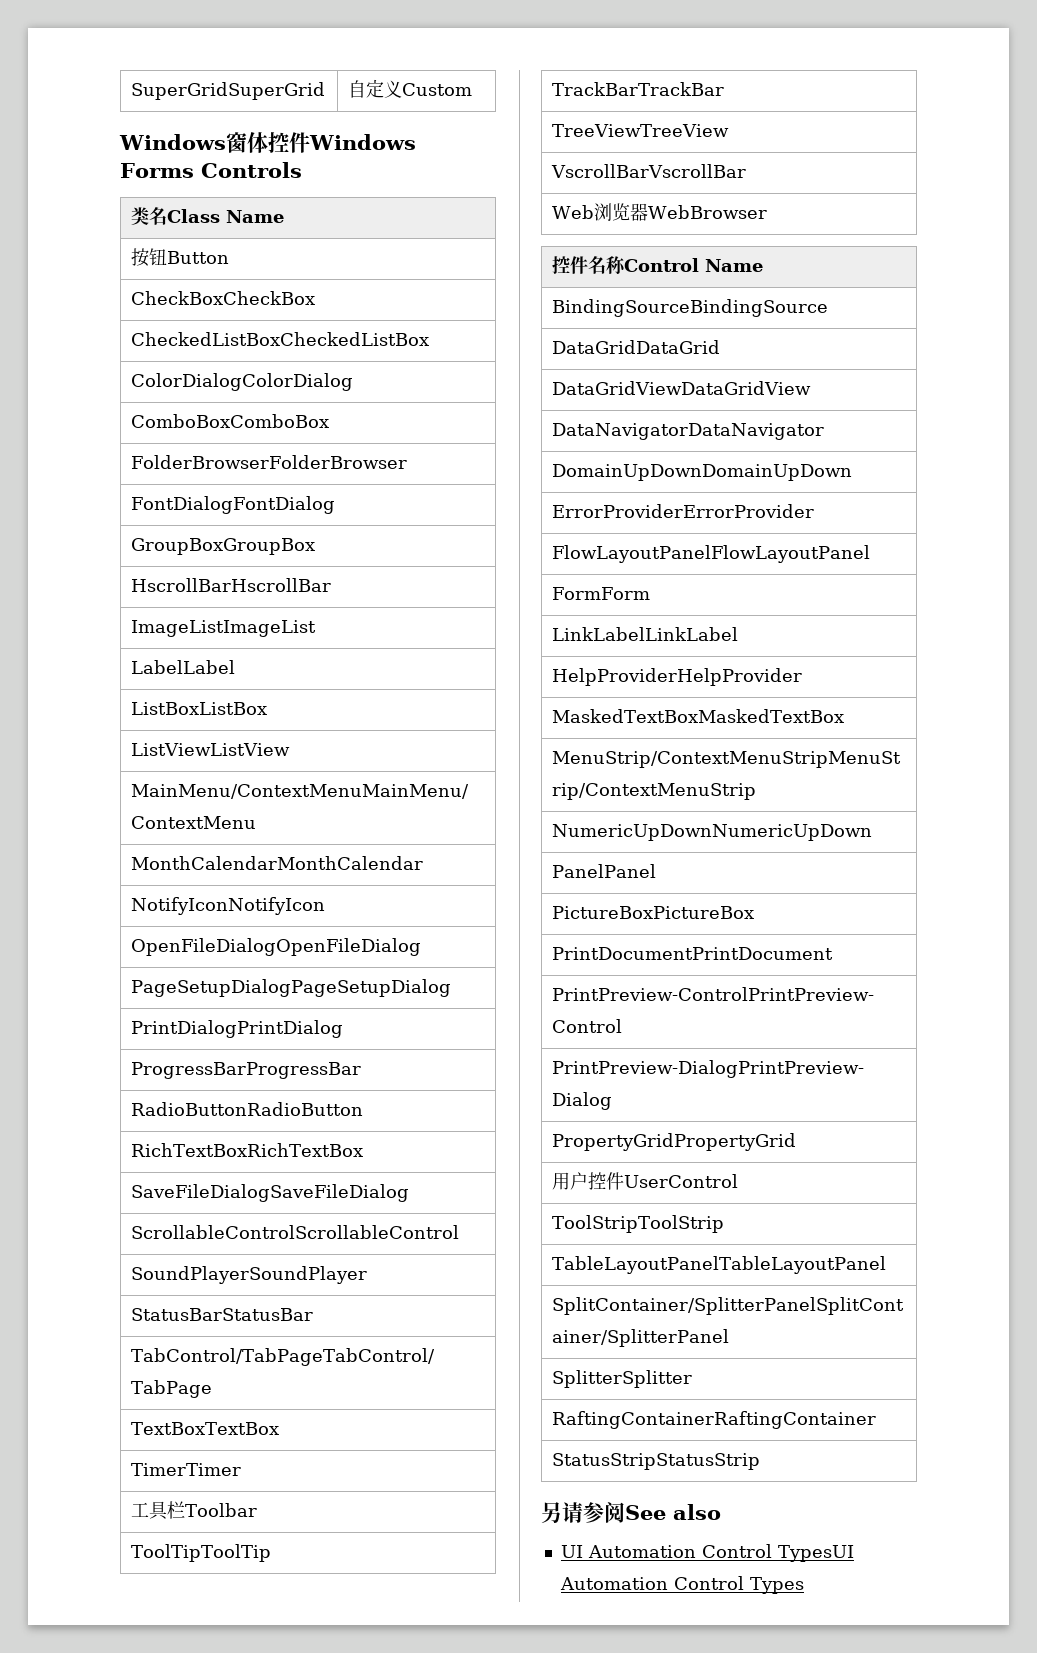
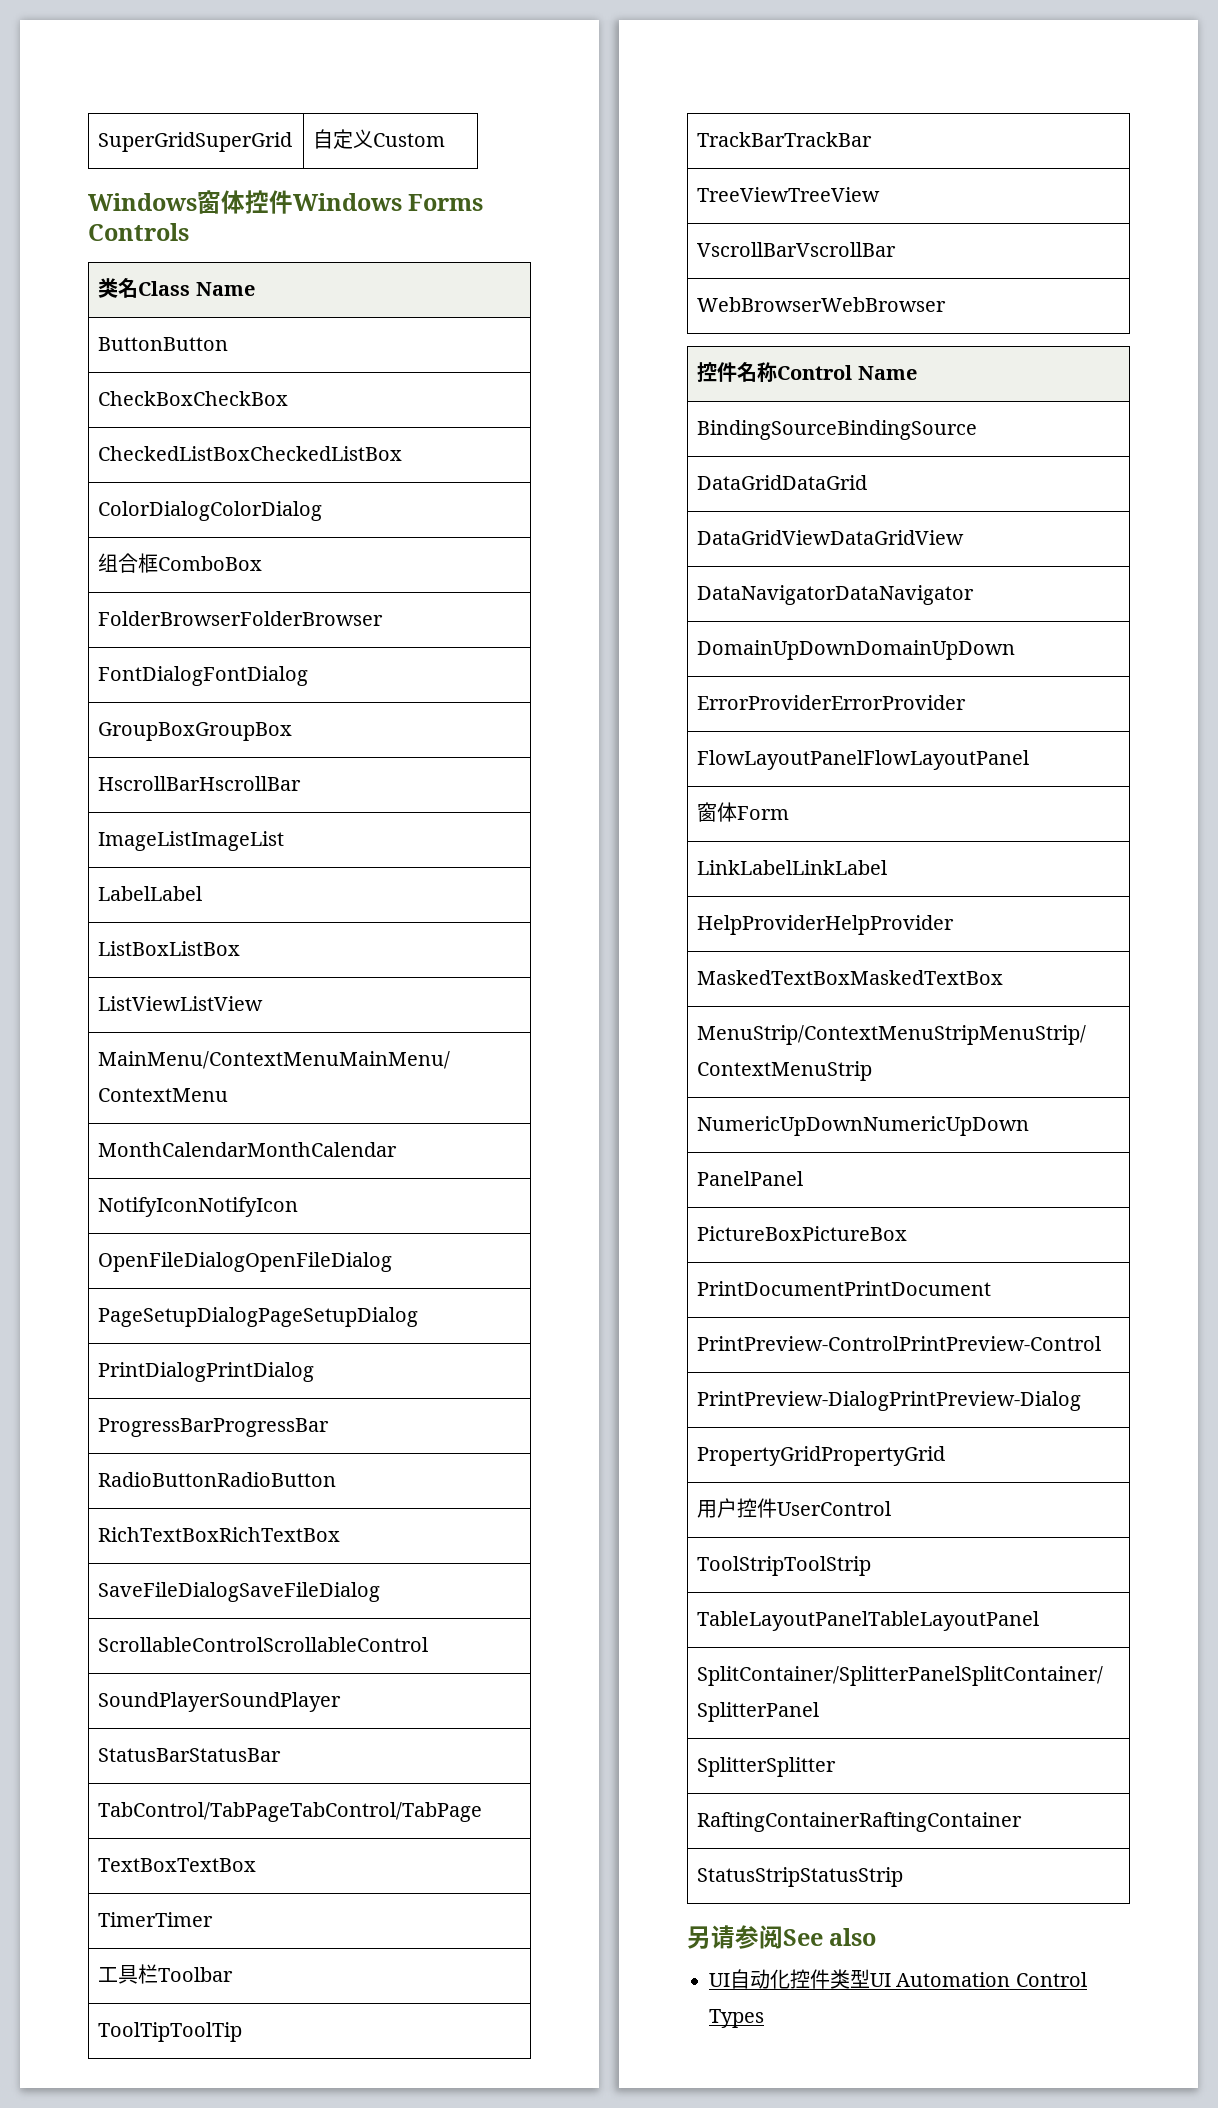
[131,248,230,267] 按钮Button -> [98,337,229,351] ButtonButton
[131,414,330,428] ComboBoxComboBox -> [98,553,263,573] 组合框ComboBox
[552,203,768,221] Web浏览器WebBrowser -> [697,297,947,312] WebBrowserWebBrowser
[552,587,651,600] FormForm -> [697,802,790,822] 窗体Form
[587,1544,854,1562] Automation Control TypesUI -> [730,1969,891,1989] 自动化控件类型UI

